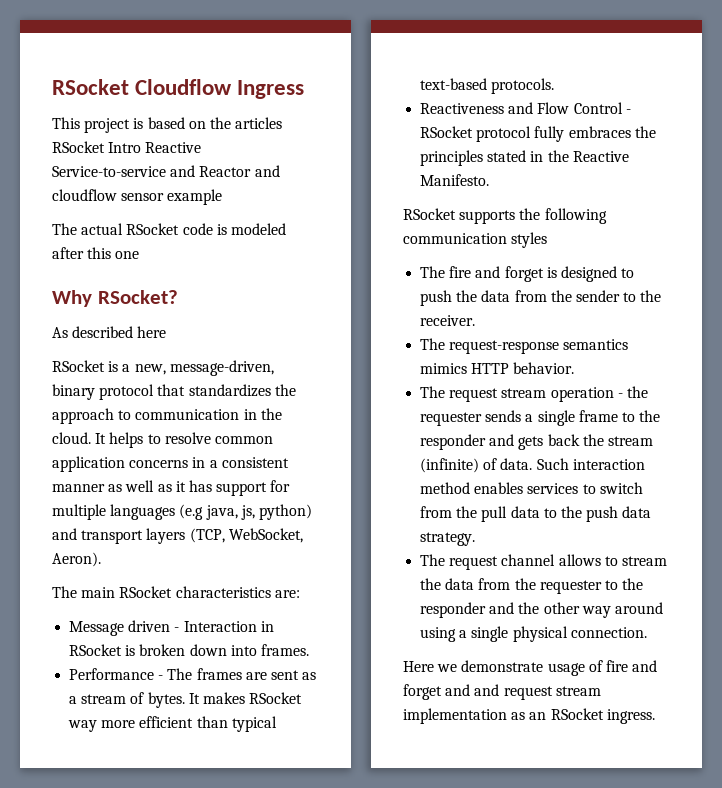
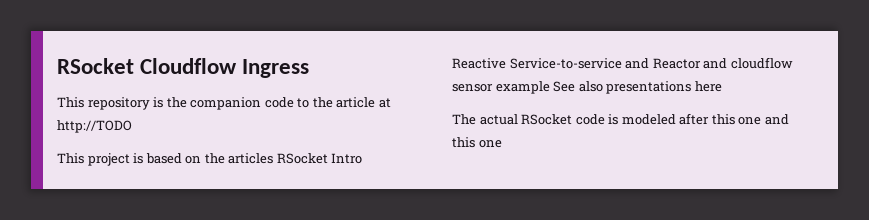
(305, 89) none -> [57,97,391,110] [57,120,132,133] // This repository is the companion code to the article at http://TODO
(223, 197) none -> [553,81,722,94] See also presentations here
[52,290,178,307] [52,326,167,338] [52,360,274,376] [52,384,296,400] [52,408,282,424] [52,432,273,448] [52,456,289,472] [52,480,291,496] [52,504,312,520] [52,528,303,544] [52,552,101,567] [52,586,300,598] [69,620,274,636] [69,644,309,656] [69,668,317,680] [69,692,303,708] [68,716,277,732] [420,78,555,94] [420,102,631,114] [420,126,656,142] [420,150,629,166] [420,174,490,186] [403,208,607,224] [403,232,548,248] [420,266,635,282] [420,290,662,306] [420,315,476,326] [420,338,629,354] [420,362,575,374] [420,386,648,402] [420,410,661,426] [420,434,653,450] [420,458,645,473] [420,482,643,494] [420,506,652,522] [420,532,476,546] [420,554,667,570] [420,578,644,594] [420,602,663,618] [420,626,647,642] [403,660,658,676] [403,684,601,700] [403,708,655,724] // Why RSocket? // As described here // RSocket is a new, message-driven, binary protocol that standardizes the approach to communication in the cloud. It helps to resolve common application concerns in a consistent manner as well as it has support for multiple languages (e.g java, js, python) and transport layers (TCP, WebSocket, Aeron). // The main RSocket characteristics are: // Message driven - Interaction in RSocket is broken down into frames. // Performance - The frames are sent as a stream of bytes. It makes RSocket way more efficient than typical text-based protocols. // Reactiveness and Flow Control - RSocket protocol fully embraces the principles stated in the Reactive Manifesto. // RSocket supports the following communication styles // The fire and forget is designed to push the data from the sender to the receiver. // The request-response semantics mimics HTTP behavior. // The request stream operation - the requester sends a single frame to the responder and gets back the stream (infinite) of data. Such interaction method enables services to switch from the pull data to the push data strategy. // The request channel allows to stream the data from the requester to the responder and the other way around using a single physical connection. // Here we demonstrate usage of fire and forget and and request stream implementation as an RSocket ingress. -> [764,114,789,125] [452,137,502,148] and this one

